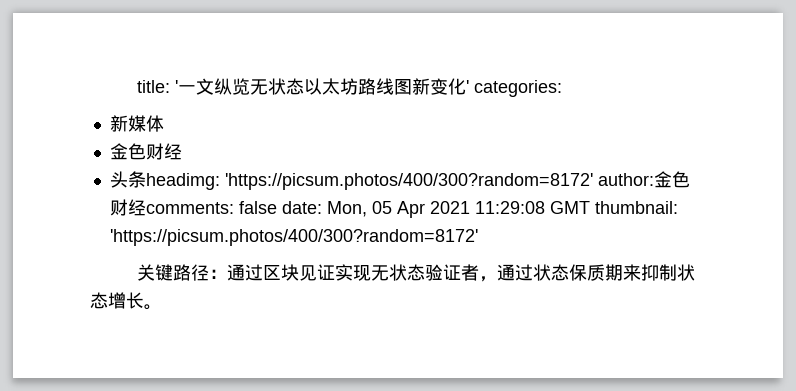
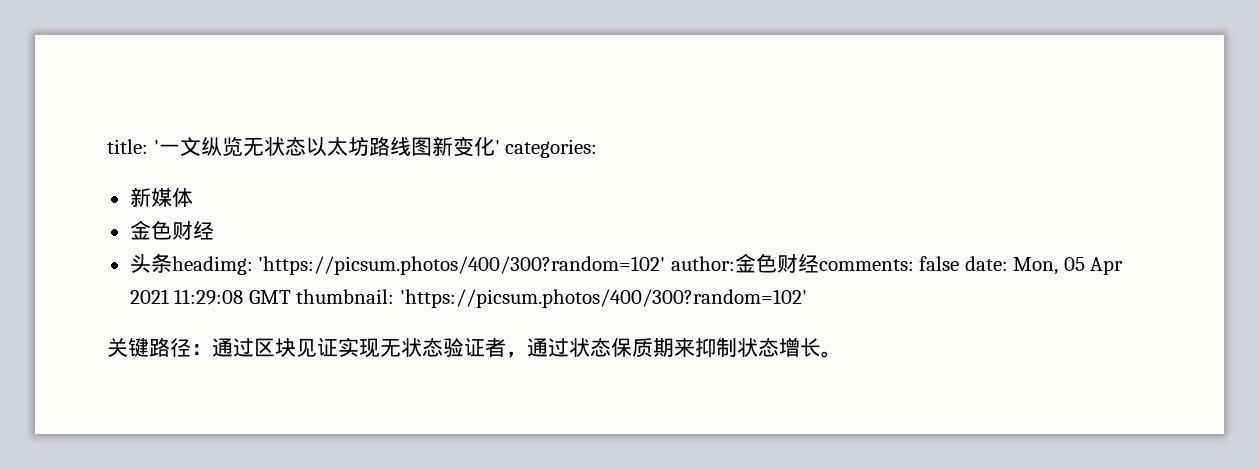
[224,173,593,190] 'https://picsum.photos/400/300?random=8172' -> [258,256,666,275] 'https://picsum.photos/400/300?random=102'
[109,229,478,246] 'https://picsum.photos/400/300?random=8172' -> [399,289,807,308] 'https://picsum.photos/400/300?random=102'

